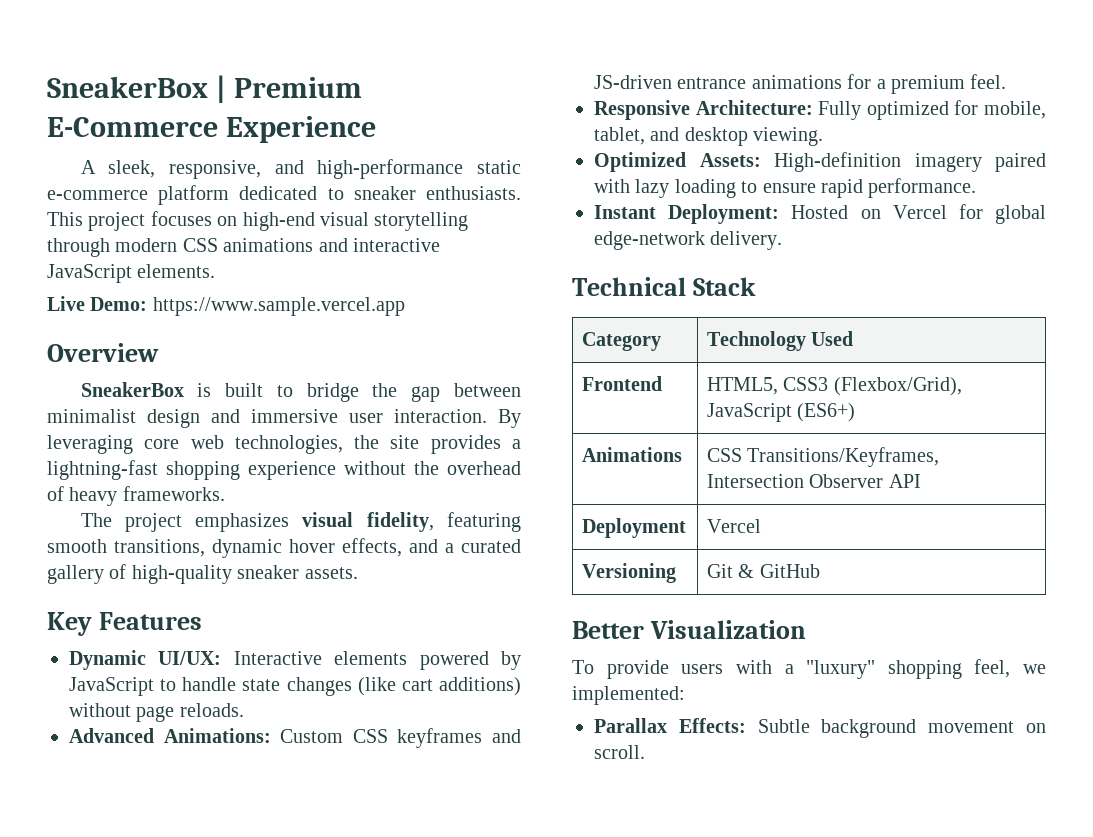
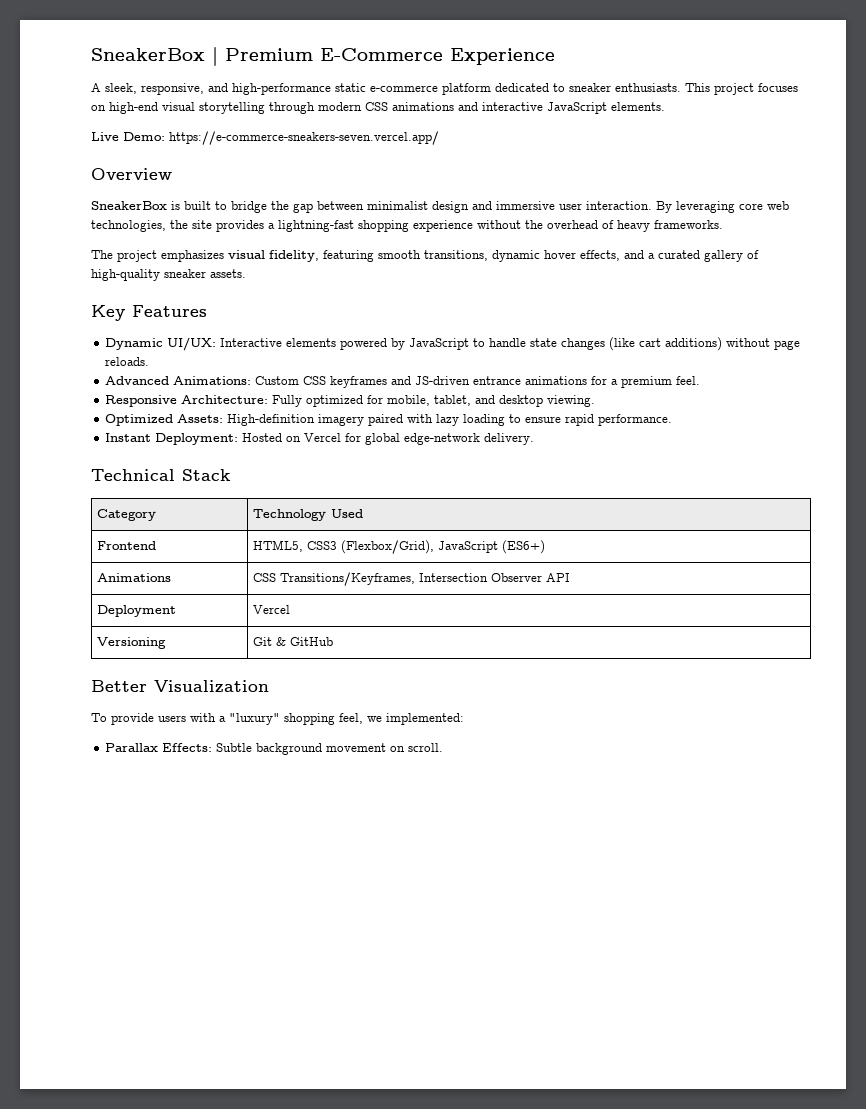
[152,297,405,316] https://www.sample.vercel.app -> [169,131,439,145] https://e-commerce-sneakers-seven.vercel.app/

